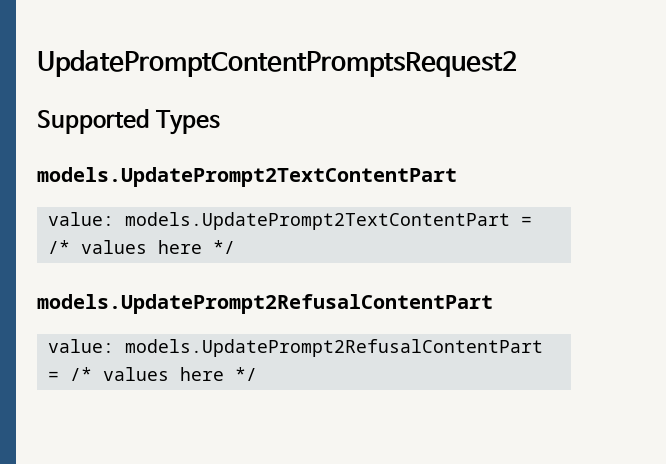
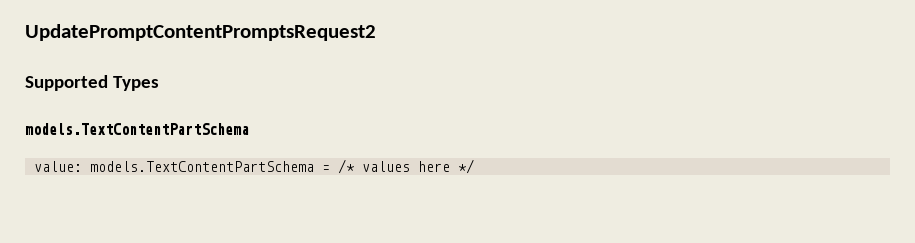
[37,167,457,187] [47,212,532,230] [47,240,235,254] [37,294,493,314] [47,339,543,357] [47,367,257,381] models.UpdatePrompt2TextContentPart // value: models.UpdatePrompt2TextContentPart = /* values here */ // models.UpdatePrompt2RefusalContentPart // value: models.UpdatePrompt2RefusalContentPart = /* values here */ -> [25,123,249,135] [34,159,475,174] models.TextContentPartSchema // value: models.TextContentPartSchema = /* values here */

